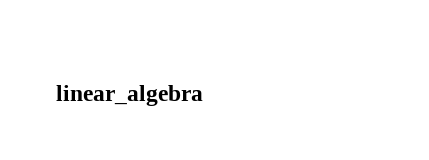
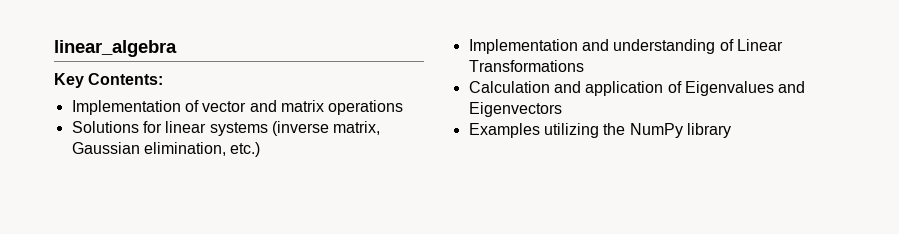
(203, 95) none -> [54,73,164,88] [71,100,404,115] [71,121,381,136] [71,142,261,157] [468,39,783,54] [468,60,584,72] [468,81,806,96] [468,102,562,117] [468,123,731,138] // Key Contents: // Implementation of vector and matrix operations // Solutions for linear systems (inverse matrix, Gaussian elimination, etc.) // Implementation and understanding of Linear Transformations // Calculation and application of Eigenvalues and Eigenvectors // Examples utilizing the NumPy library

